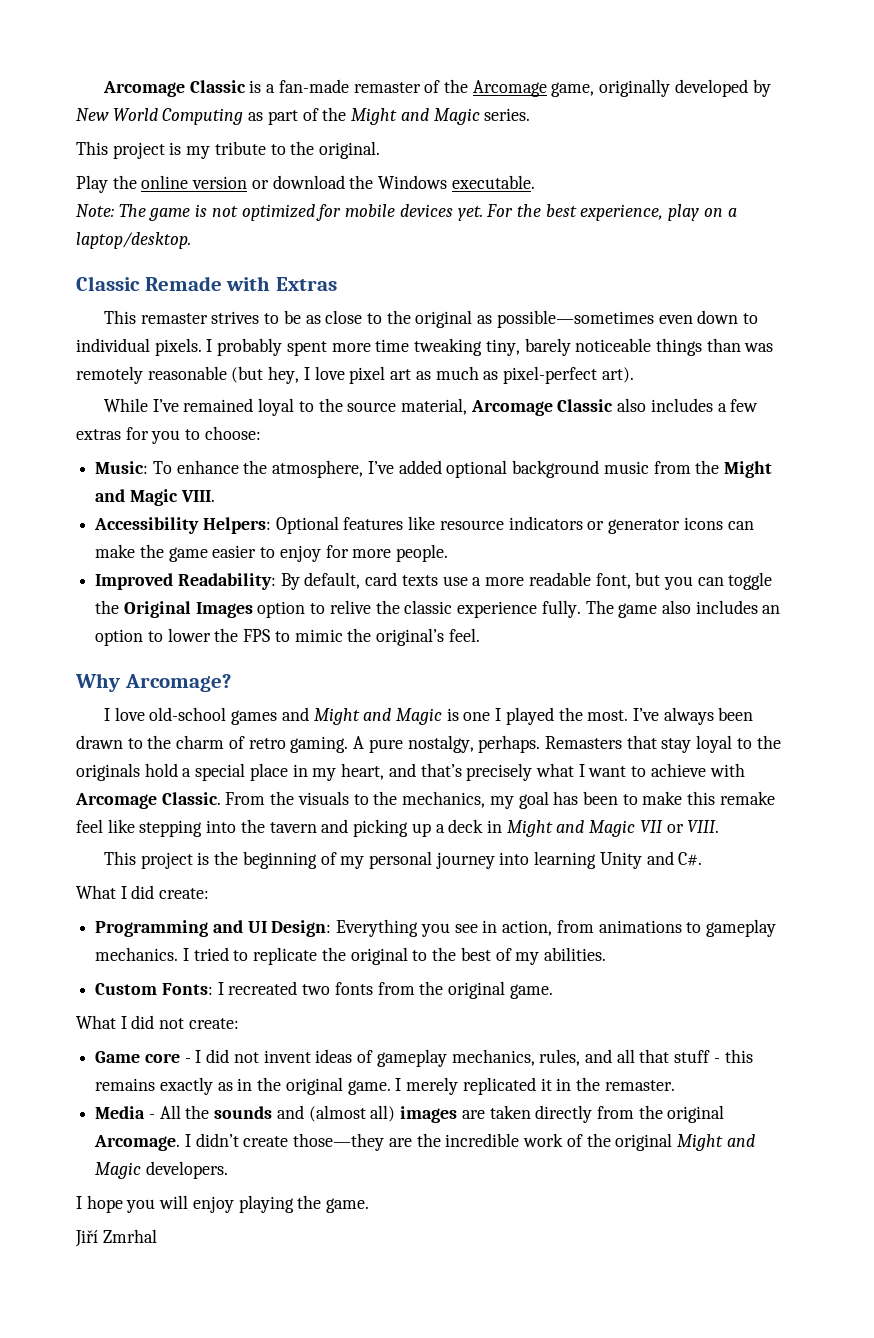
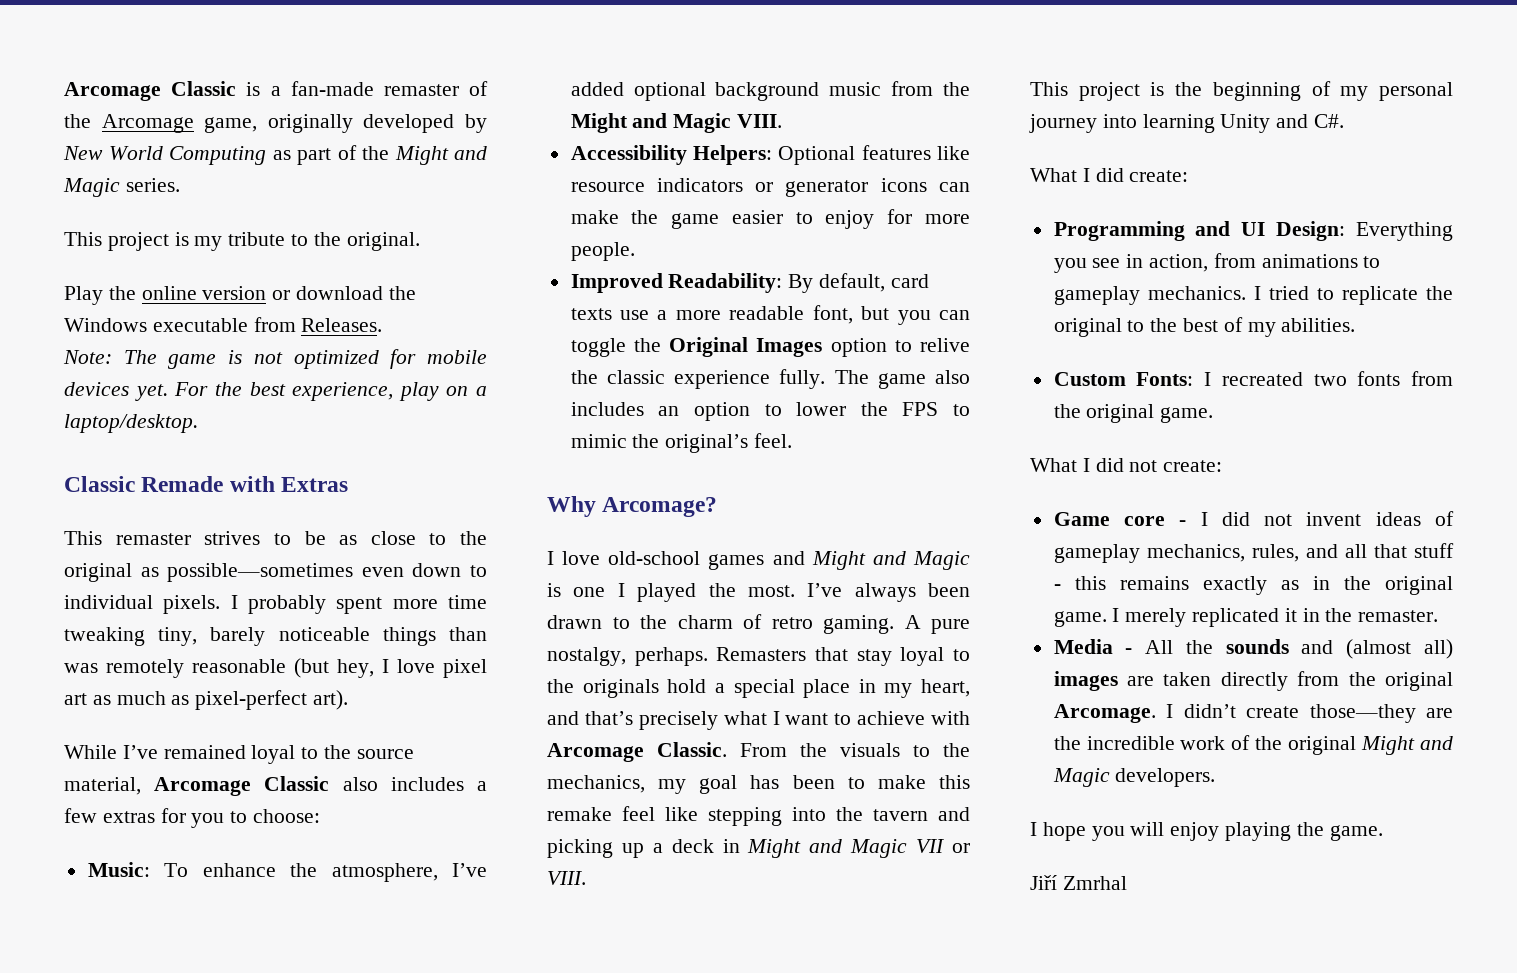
[451,175,535,189] executable. -> [152,317,383,332] executable from Releases.

